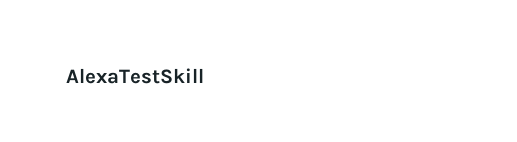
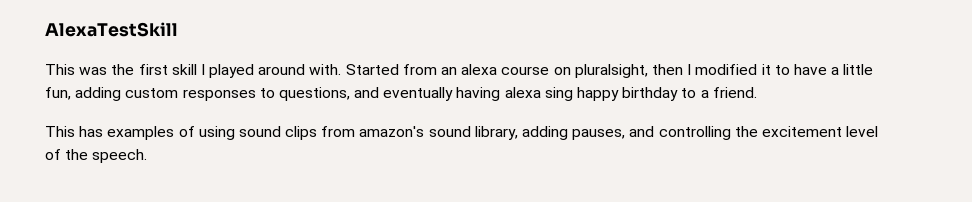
(204, 76) none -> [45,64,874,78] [45,87,757,101] [45,126,879,140] [45,149,148,163] // This was the first skill I played around with. Started from an alexa course on pluralsight, then I modified it to have a little fun, adding custom responses to questions, and eventually having alexa sing happy birthday to a friend. // This has examples of using sound clips from amazon's sound library, adding pauses, and controlling the excitement level of the speech.

